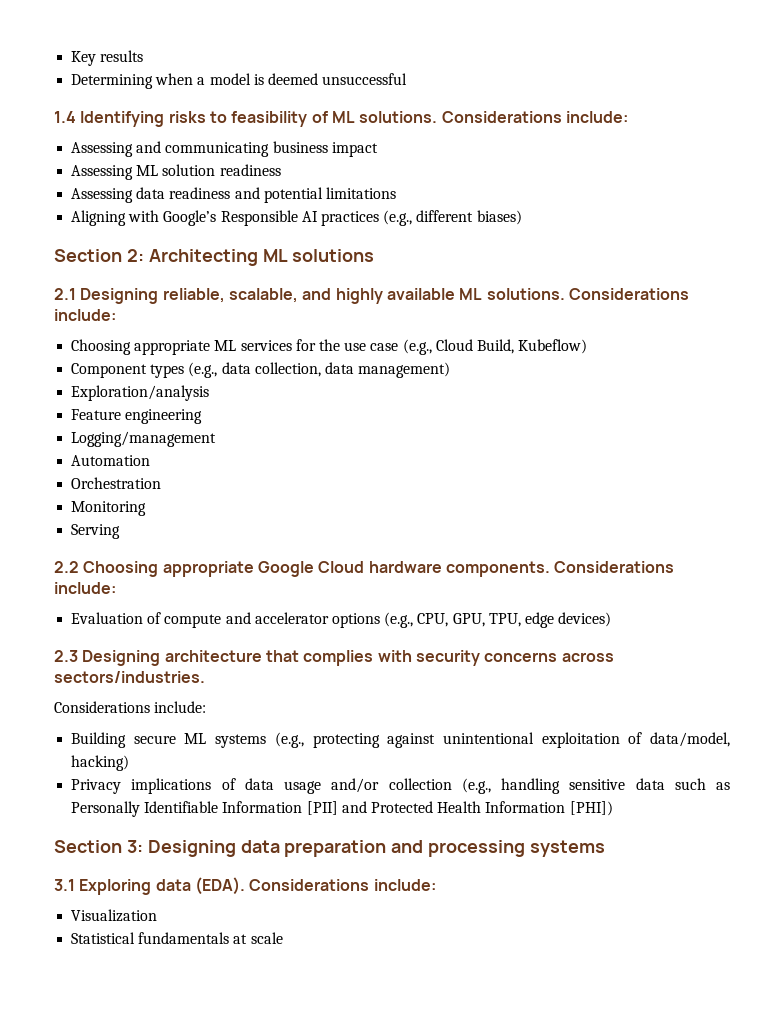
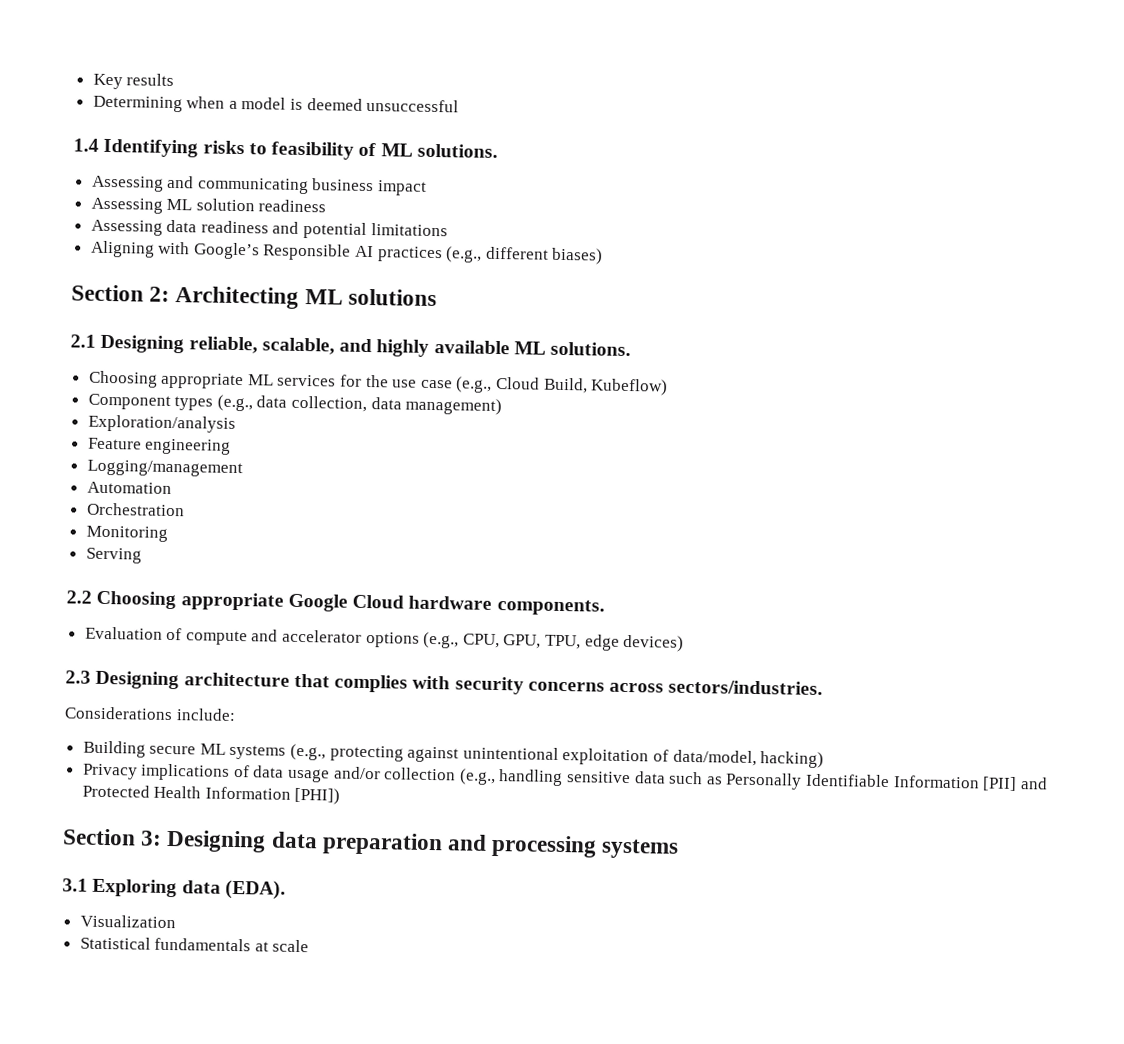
[441,111,628,123] Considerations include: -> (498, 150) none
[568,288,689,300] [54,309,116,321] Considerations include: -> (632, 349) none
[554,561,675,573] [54,582,116,594] Considerations include: -> (605, 607) none
[249,879,436,891] Considerations include: -> (286, 889) none

